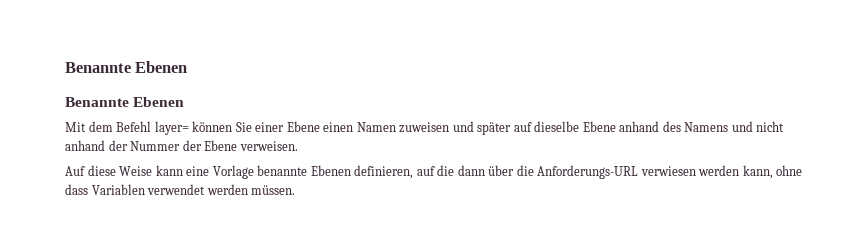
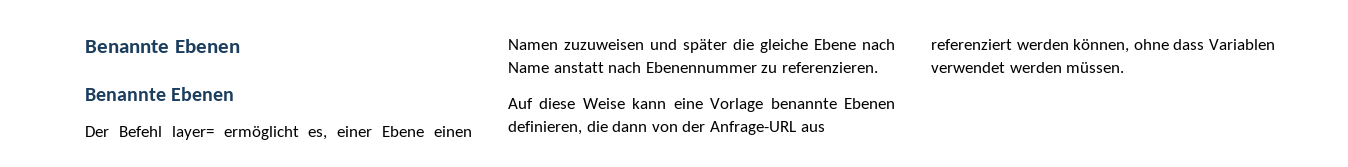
[65,121,252,135] Mit dem Befehl layer= können Sie -> [85,126,328,140] Der Befehl layer= ermöglicht es,
[399,122,450,133] zuweisen -> [564,39,644,50] zuzuweisen
[513,121,785,132] [65,140,298,151] auf dieselbe Ebene anhand des Namens und nicht anhand der Nummer der Ebene verweisen. -> [733,39,895,53] [508,62,878,73] die gleiche Ebene nach Name anstatt nach Ebenennummer zu referenzieren.
[416,166,435,176] auf -> (582, 128) none
[488,165,773,179] über die Anforderungs-URL verwiesen werden kann, -> [651,121,825,135] [931,39,1130,53] von der Anfrage-URL aus referenziert werden können,

